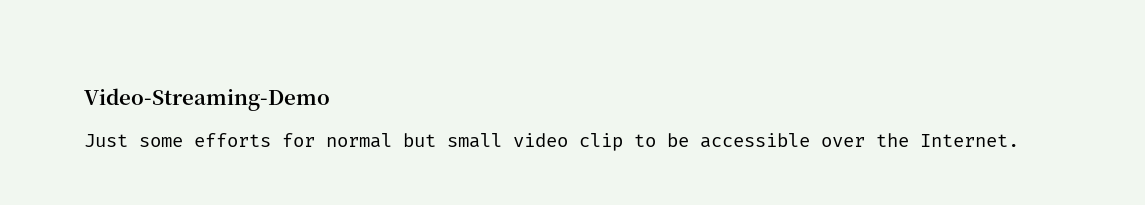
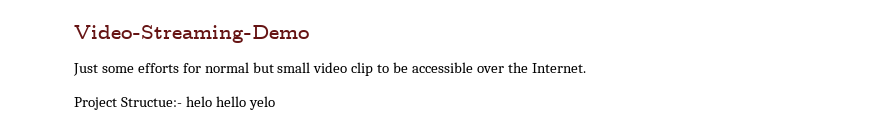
(1019, 140) none -> [74,96,275,110] // Project Structue:- helo hello yelo

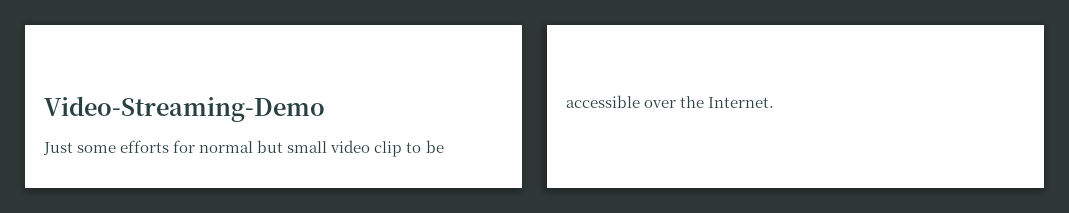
[74,96,275,110] // Project Structue:- helo hello yelo -> (775, 102) none

